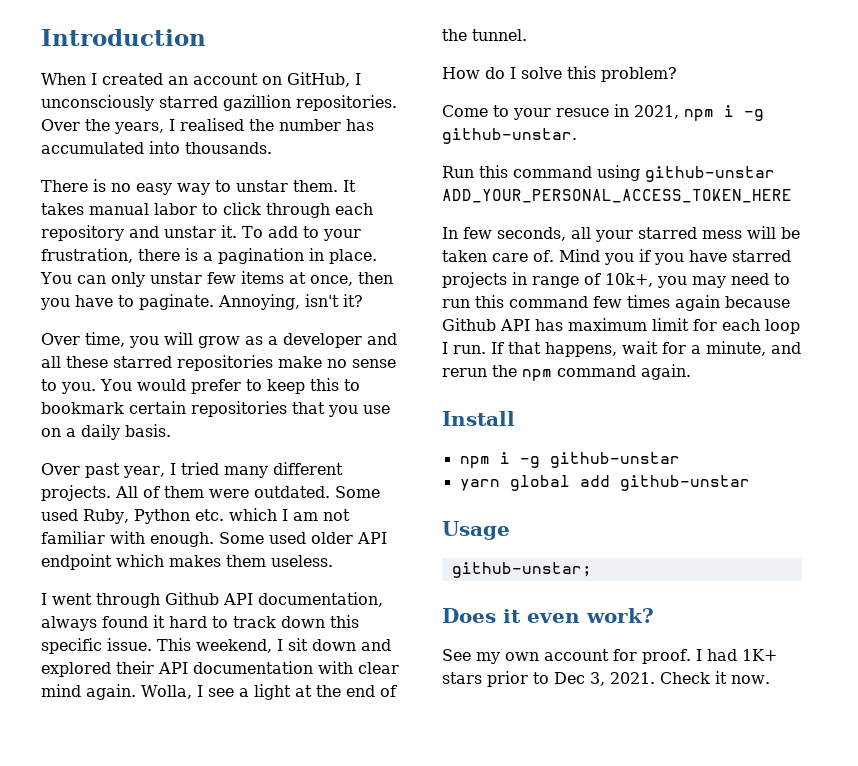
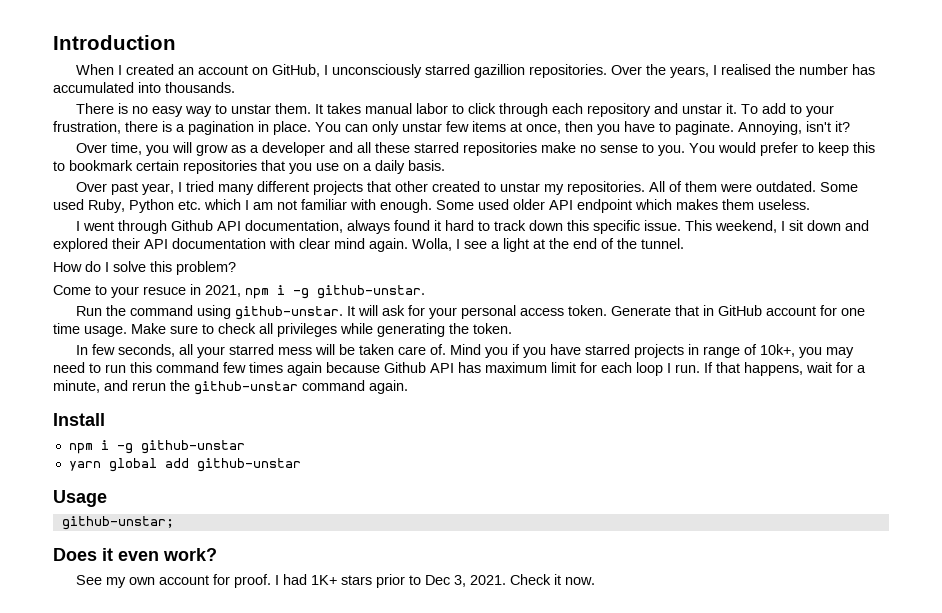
[41,485,111,501] projects. -> [313,181,646,195] projects that other created to unstar my repositories.
[479,165,508,178] this -> [106,305,127,316] the
[645,166,775,182] [442,189,792,203] github-unstar ADD_YOUR_PERSONAL_ACCESS_TOKEN_HERE -> [235,305,866,320] [53,323,512,337] github-unstar. It will ask for your personal access token. Generate that in GitHub account for one time usage. Make sure to check all privileges while generating the token.
[522,369,552,381] npm -> [194,381,298,395] github-unstar

